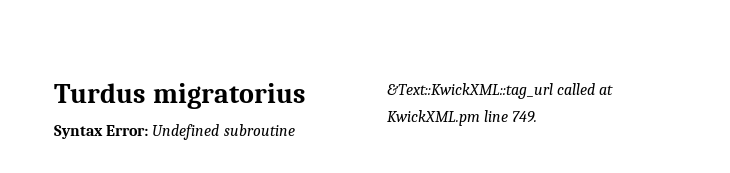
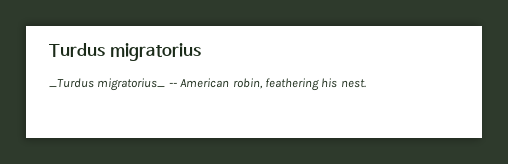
[54,124,295,140] [387,83,614,99] [387,110,538,126] Syntax Error: Undefined subroutine &Text::KwickXML::tag_url called at KwickXML.pm line 749. -> [49,78,366,91] _Turdus migratorius_ -- American robin, feathering his nest.

